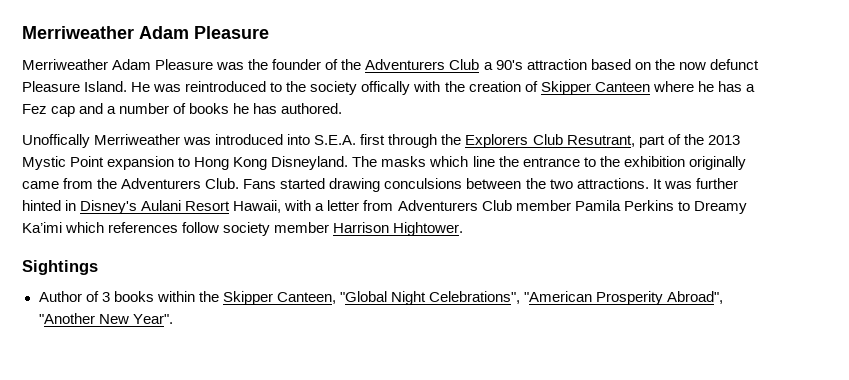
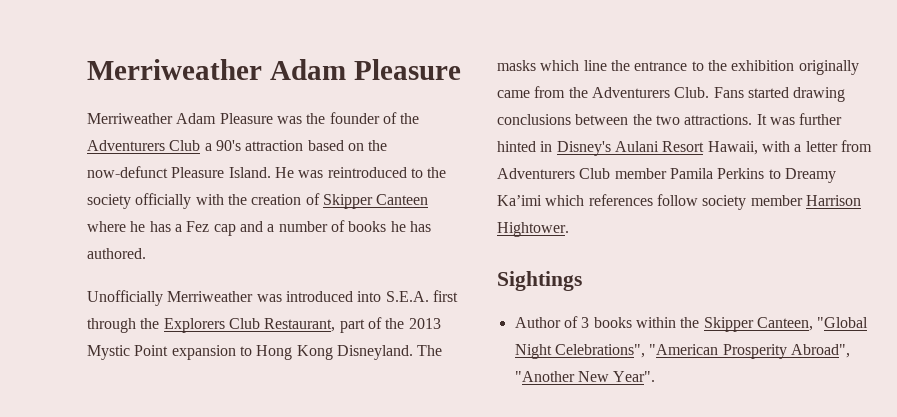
[678,59,759,70] now defunct -> [87,166,168,178] now-defunct
[361,81,411,95] offically -> [135,193,192,209] officially
[22,134,90,148] Unoffically -> [87,290,163,306] Unofficially
[566,135,635,147] Resutrant, -> [264,318,336,332] Restaurant,
[384,178,463,189] conculsions -> [497,114,571,125] conclusions

